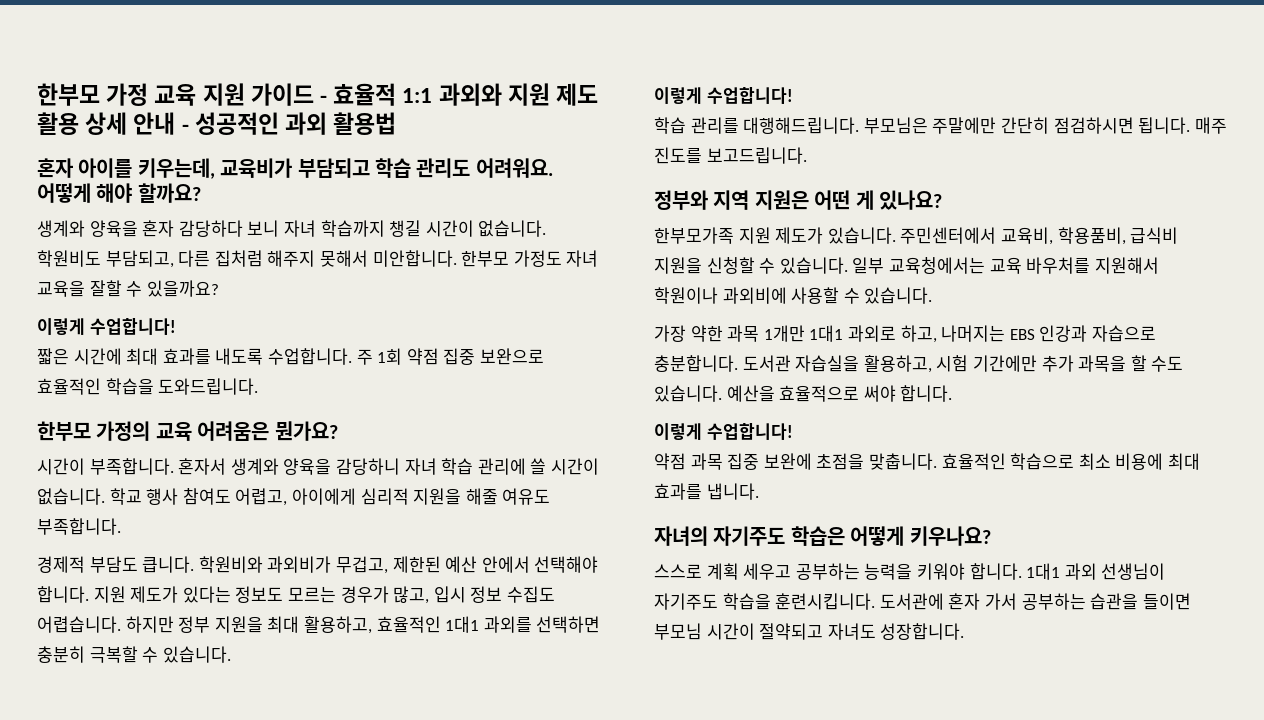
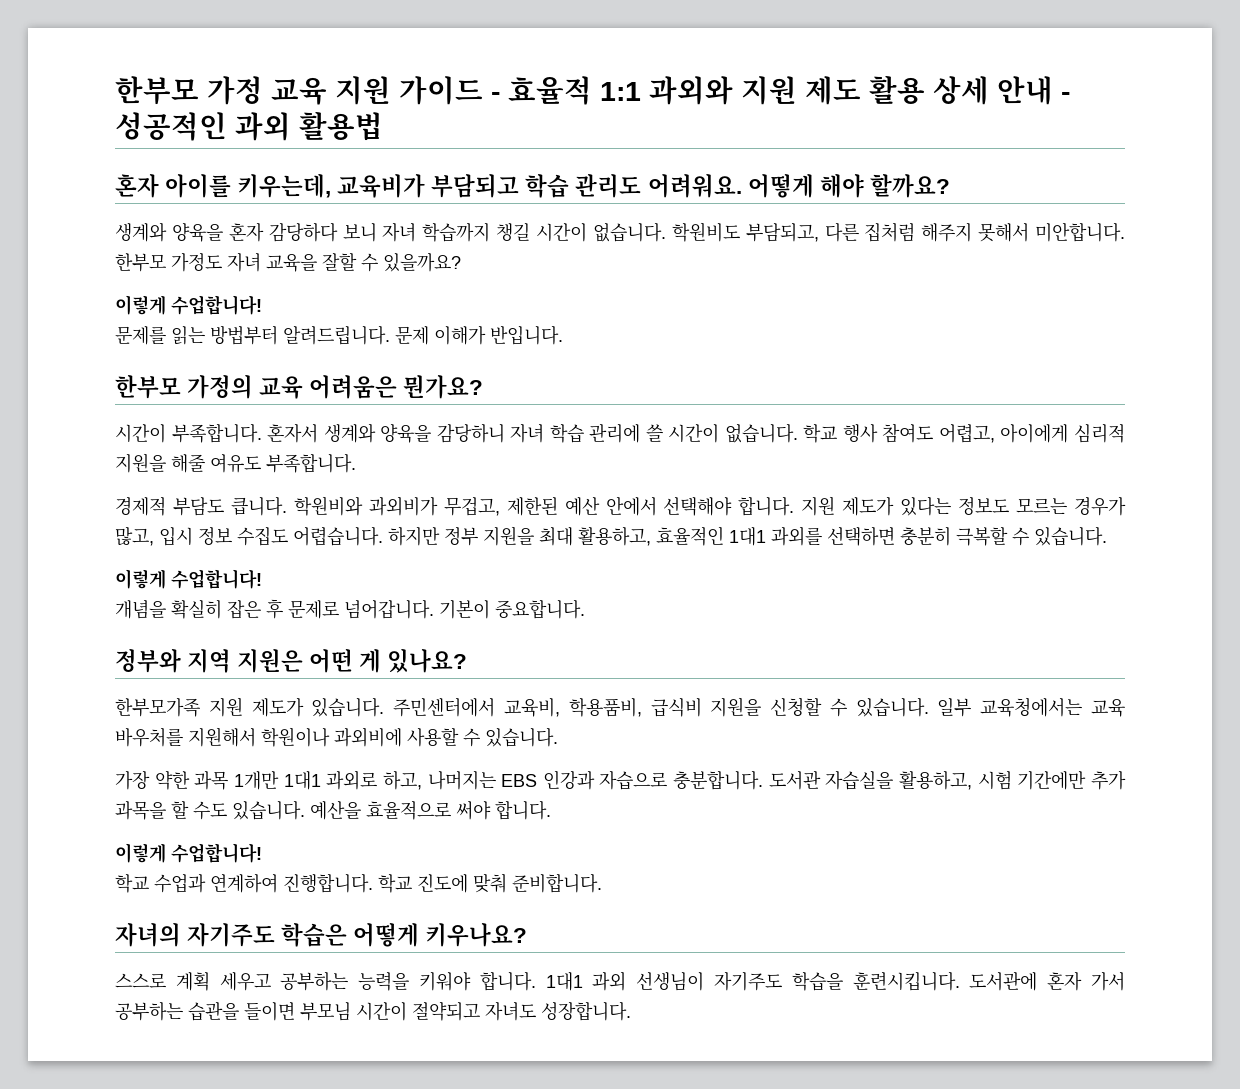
[37,348,544,365] [37,378,259,395] 짧은 시간에 최대 효과를 내도록 수업합니다. 주 1회 약점 집중 보완으로 효율적인 학습을 도와드립니다. -> [115,325,563,345] 문제를 읽는 방법부터 알려드립니다. 문제 이해가 반입니다.
[654,117,1227,134] [654,147,807,164] 학습 관리를 대행해드립니다. 부모님은 주말에만 간단히 점검하시면 됩니다. 매주 진도를 보고드립니다. -> [115,599,585,619] 개념을 확실히 잡은 후 문제로 넘어갑니다. 기본이 중요합니다.
[654,453,1200,470] [654,483,759,500] 약점 과목 집중 보완에 초점을 맞춥니다. 효율적인 학습으로 최소 비용에 최대 효과를 냅니다. -> [115,873,602,893] 학교 수업과 연계하여 진행합니다. 학교 진도에 맞춰 준비합니다.

